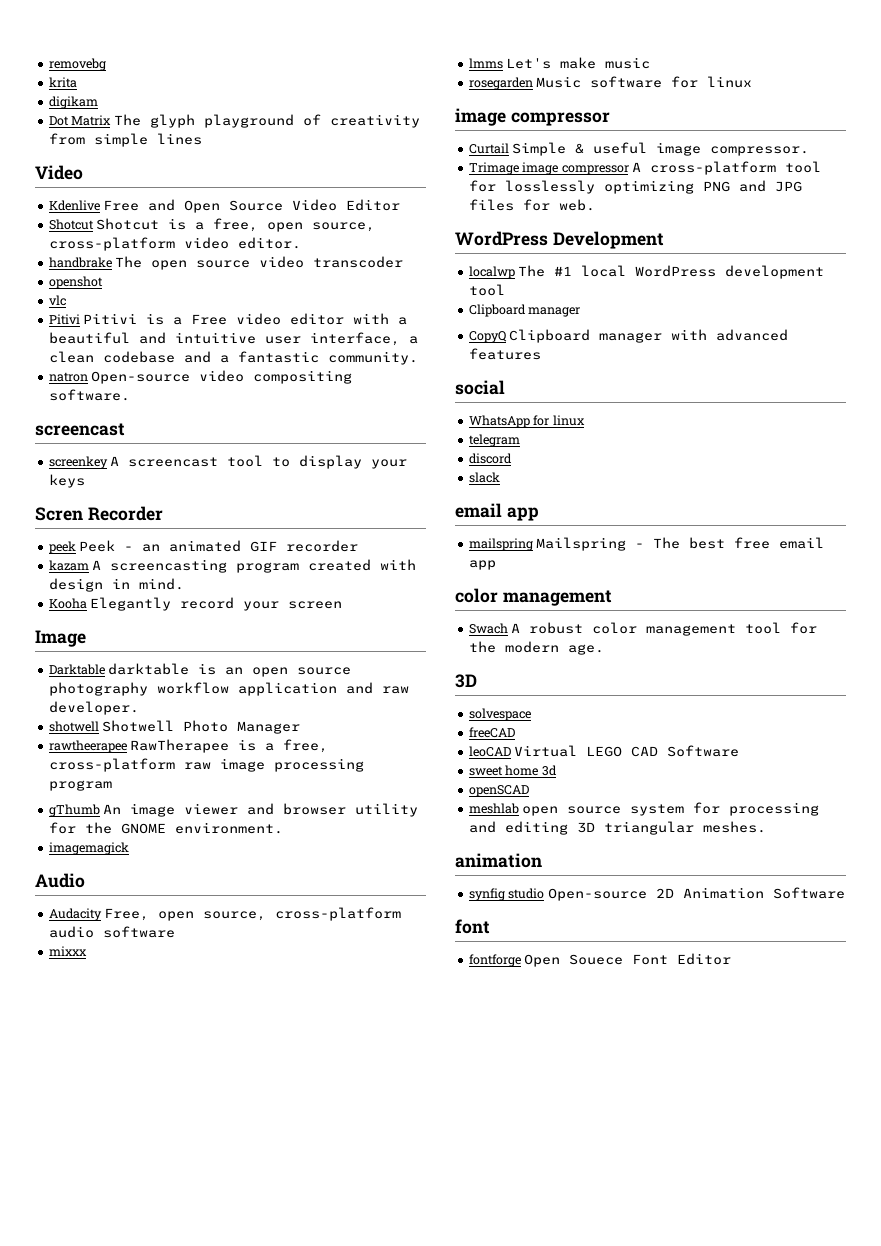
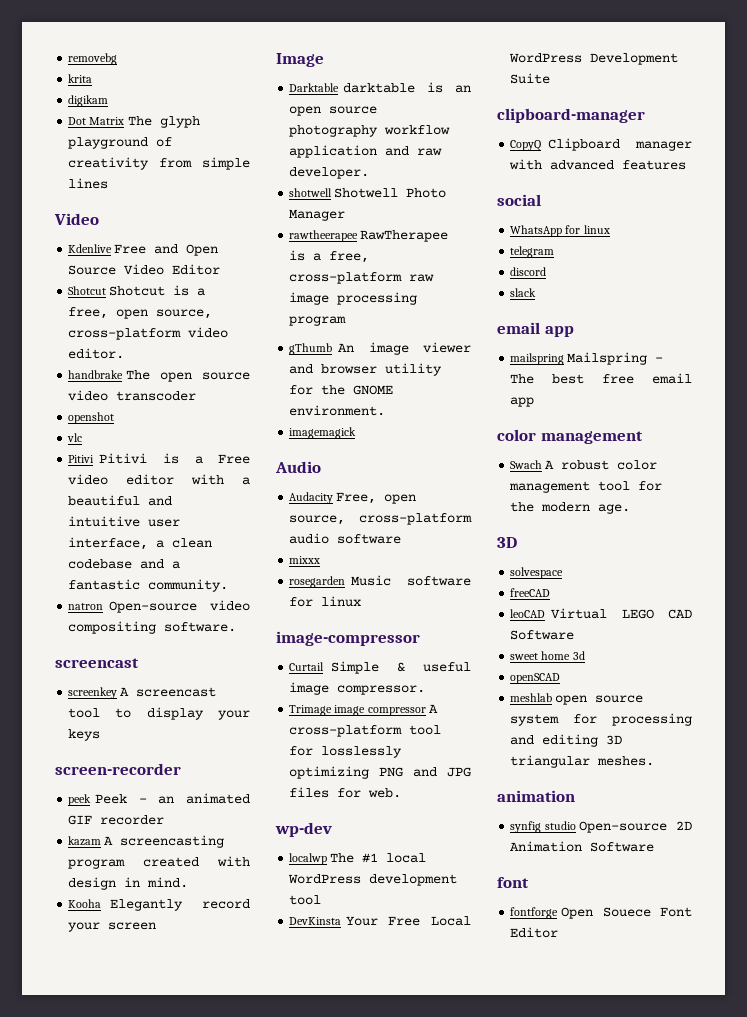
[35,506,163,521] Scren Recorder -> [55,763,181,775] screen-recorder
[468,57,651,69] // lmms Let's make music -> (321, 560) none
[455,108,610,126] image compressor -> [276,631,420,646] image-compressor
[455,231,664,249] WordPress Development -> [275,822,332,837] wp-dev
[468,304,581,317] Clipboard manager -> [289,916,471,926] [509,53,679,65] [510,73,551,84] [497,108,645,123] DevKinsta Your Free Local WordPress Development Suite // clipboard-manager

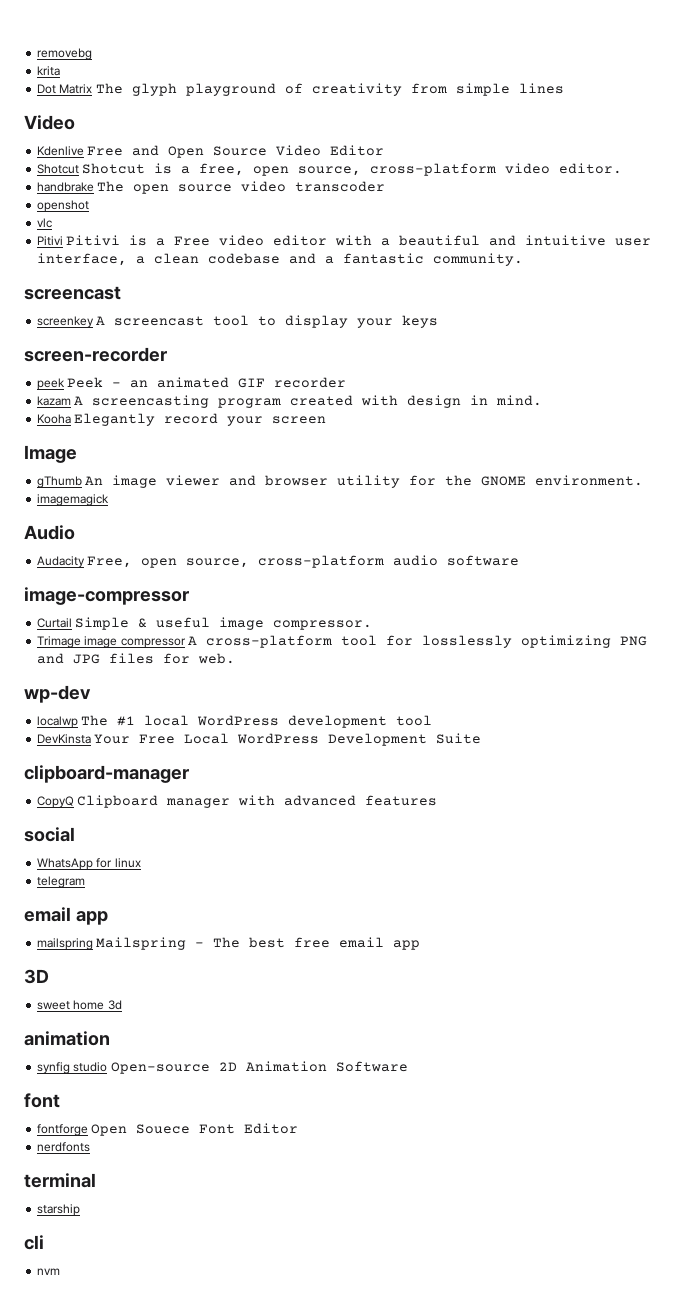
[68,95,109,107] // digikam -> (61, 71) none
[68,600,250,613] [68,621,237,634] // natron Open-source video compositing software. -> (524, 259) none
[289,82,471,93] [289,106,378,116] [289,125,451,137] [289,145,443,158] [289,167,370,179] [289,188,447,198] [289,209,346,221] [289,230,449,242] [289,250,370,263] [289,272,435,284] [289,292,418,305] [289,316,347,326] // Darktable darktable is an open source photography workflow application and raw developer. // shotwell Shotwell Photo Manager // rawtheerapee RawTherapee is a free, cross-platform raw image processing program -> (77, 454) none
[289,556,321,564] [289,575,471,588] [289,596,362,607] // mixxx // rosegarden Music software for linux -> (520, 560) none
[510,267,547,276] [510,288,537,297] // discord // slack -> (86, 882) none
[497,429,643,444] [510,460,658,470] [509,481,663,493] [510,502,631,514] [497,537,517,548] [510,567,564,579] [510,588,551,597] [510,608,692,619] [510,630,575,640] [510,651,585,660] [510,673,561,684] [510,693,644,705] [510,713,692,726] [510,734,623,747] [510,755,655,768] color management // Swach A robust color management tool for the modern age. // 3D // solvespace // freeCAD // leoCAD Virtual LEGO CAD Software // sweet home 3d // openSCAD // meshlab open source system for processing and editing 3D triangular meshes. -> [24,969,49,984] [37,1000,122,1010] 3D // sweet home 3d
(559, 932) none -> [37,1142,91,1152] [24,1173,96,1188] [37,1204,81,1216] [24,1235,44,1250] [37,1268,61,1275] // nerdfonts // terminal // starship // cli // nvm

